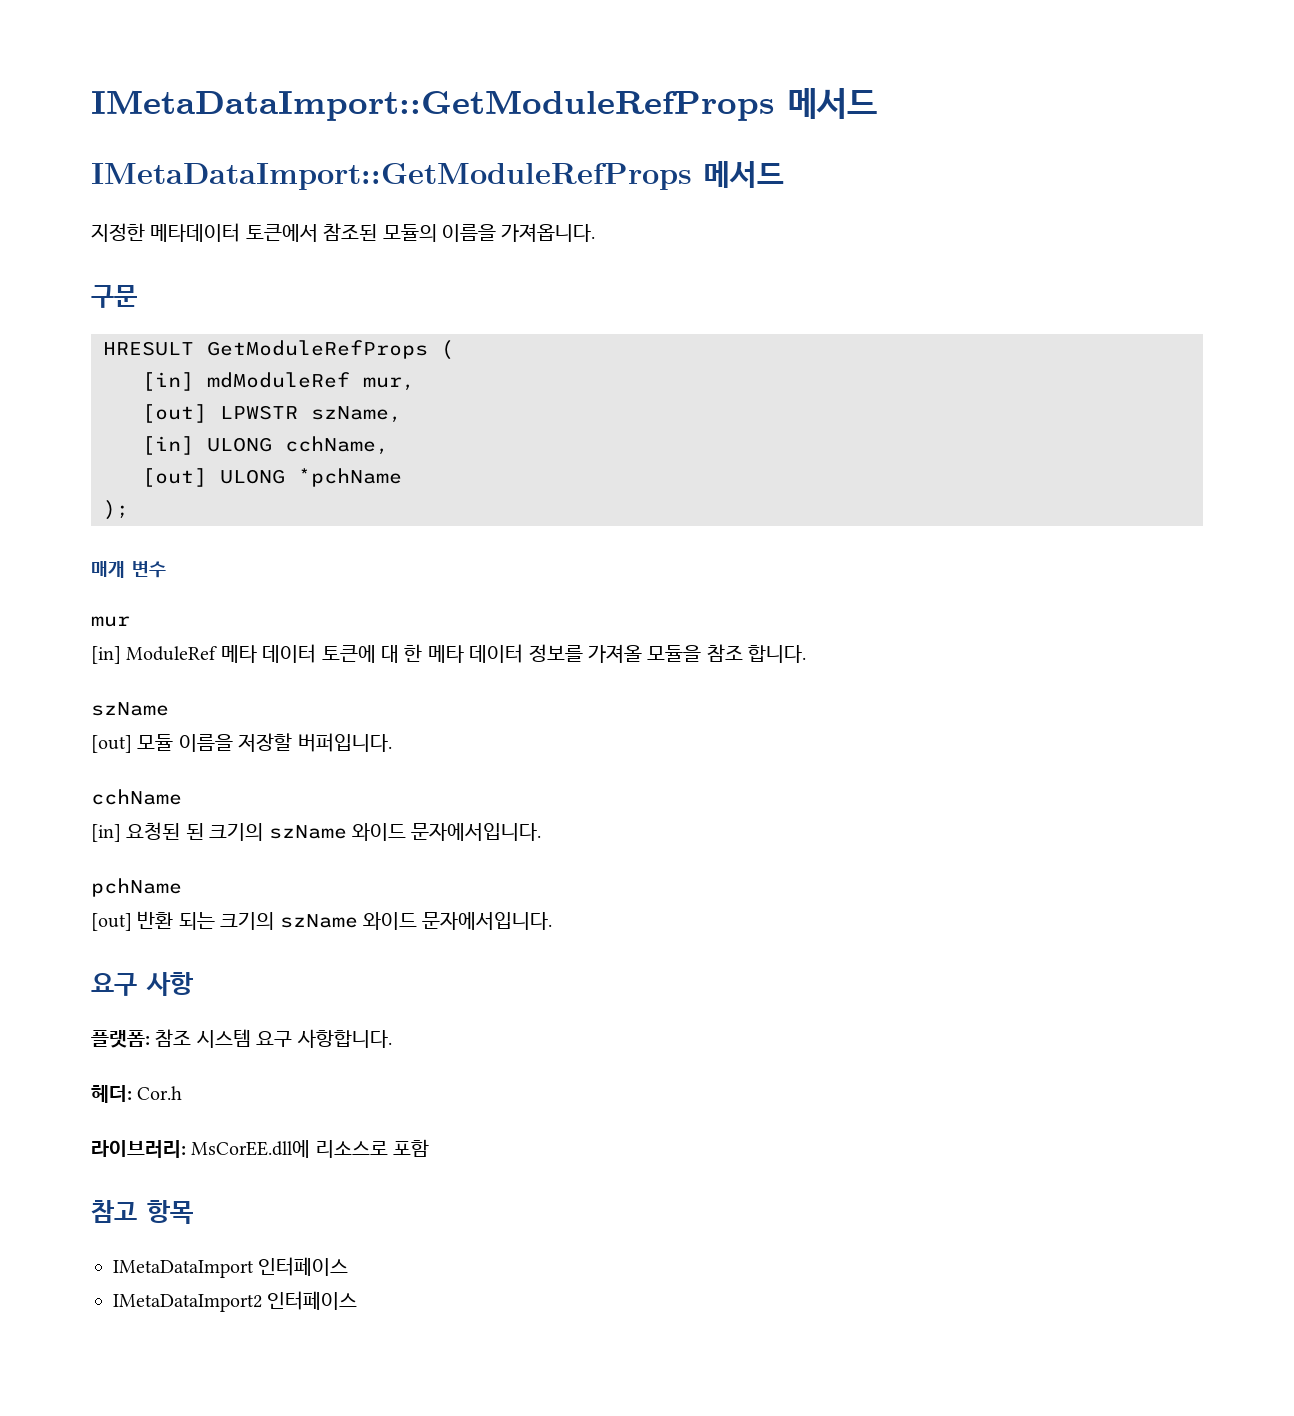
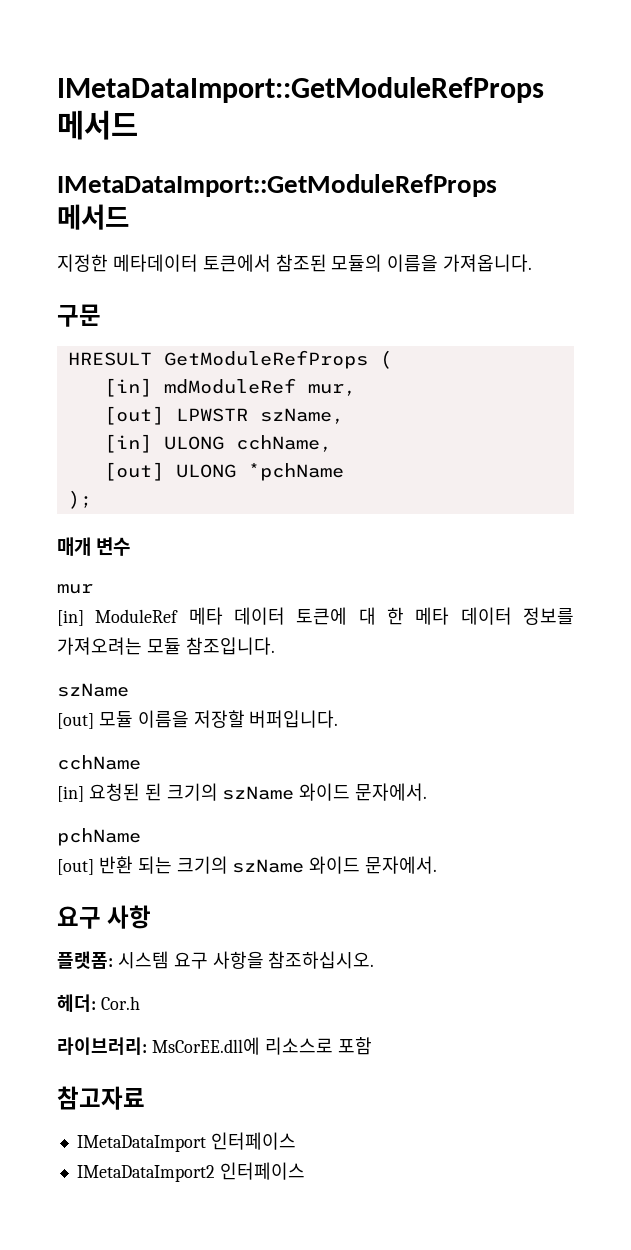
[587,644,807,663] 가져올 모듈을 참조 합니다. -> [57,637,275,655] 가져오려는 모듈 참조입니다.
[411,823,542,841] 문자에서입니다. -> [355,783,428,801] 문자에서.
[422,912,553,930] 문자에서입니다. -> [365,856,438,874] 문자에서.
[155,1029,192,1047] 참조 -> (113, 960) none
[296,1029,392,1048] 사항합니다. -> [212,951,375,969] 사항을 참조하십시오.
[91,1200,193,1224] 참고 항목 -> [57,1086,145,1110] 참고자료

